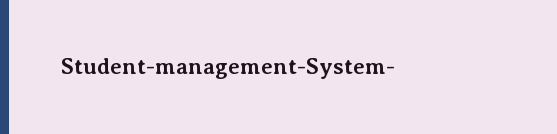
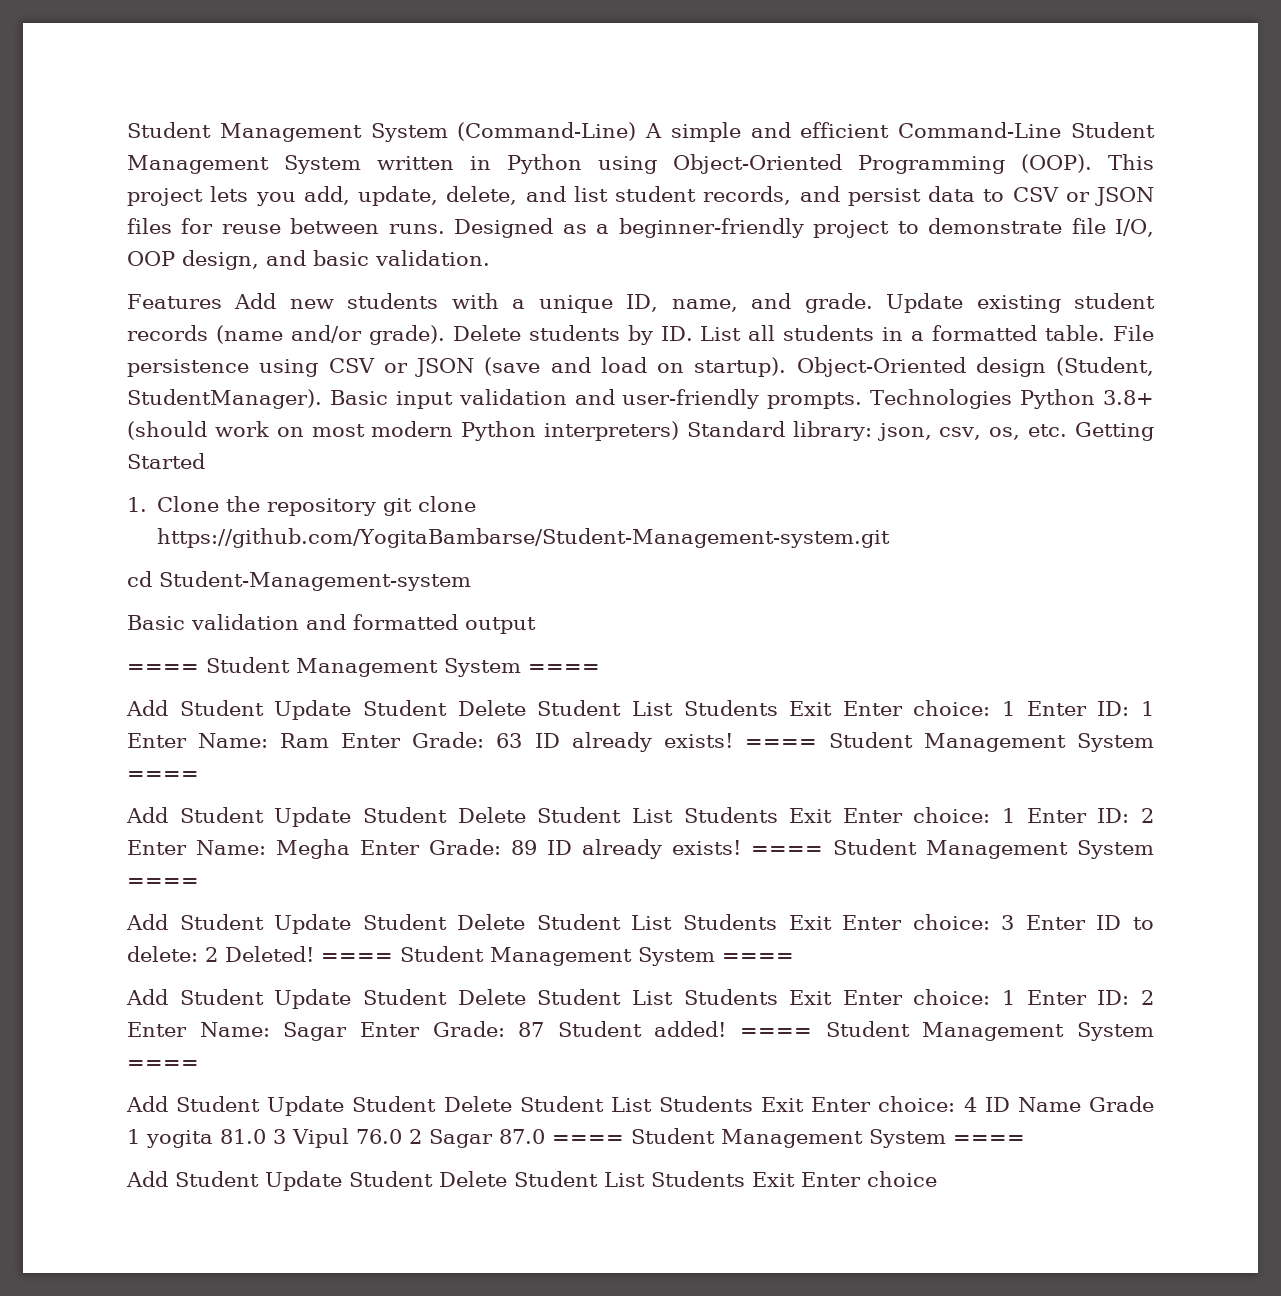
[61,58,395,79] Student-management-System- -> [127,122,1156,142] [127,154,1154,174] [127,186,1154,206] [127,218,1155,238] [127,250,490,270] [127,293,1155,313] [127,325,1155,345] [127,357,1154,377] [127,389,1154,409] [127,421,1155,441] [127,453,205,469] [127,496,477,516] [157,528,891,548] [127,571,471,591] [127,614,536,634] [127,657,600,677] [126,700,1154,720] [127,732,1154,752] [127,771,199,780] [126,807,1154,827] [127,839,1154,859] [127,878,199,887] [126,914,1154,934] [127,946,794,966] [126,989,1154,1009] [127,1021,1154,1041] [127,1060,199,1069] [126,1096,1154,1116] [127,1128,1025,1148] [126,1171,937,1191] Student Management System (Command-Line) A simple and efficient Command-Line Student Management System written in Python using Object-Oriented Programming (OOP). This project lets you add, update, delete, and list student records, and persist data to CSV or JSON files for reuse between runs. Designed as a beginner-friendly project to demonstrate file I/O, OOP design, and basic validation. // Features Add new students with a unique ID, name, and grade. Update existing student records (name and/or grade). Delete students by ID. List all students in a formatted table. File persistence using CSV or JSON (save and load on startup). Object-Oriented design (Student, StudentManager). Basic input validation and user-friendly prompts. Technologies Python 3.8+ (should work on most modern Python interpreters) Standard library: json, csv, os, etc. Getting Started // 1. Clone the repository git clone https://github.com/YogitaBambarse/Student-Management-system.git // cd Student-Management-system // Basic validation and formatted output // ==== Student Management System ==== // Add Student Update Student Delete Student List Students Exit Enter choice: 1 Enter ID: 1 Enter Name: Ram Enter Grade: 63 ID already exists! ==== Student Management System ==== // Add Student Update Student Delete Student List Students Exit Enter choice: 1 Enter ID: 2 Enter Name: Megha Enter Grade: 89 ID already exists! ==== Student Management System ==== // Add Student Update Student Delete Student List Students Exit Enter choice: 3 Enter ID to delete: 2 Deleted! ==== Student Management System ==== // Add Student Update Student Delete Student List Students Exit Enter choice: 1 Enter ID: 2 Enter Name: Sagar Enter Grade: 87 Student added! ==== Student Management System ==== // Add Student Update Student Delete Student List Students Exit Enter choice: 4 ID Name Grade 1 yogita 81.0 3 Vipul 76.0 2 Sagar 87.0 ==== Student Management System ==== // Add Student Update Student Delete Student List Students Exit Enter choice

